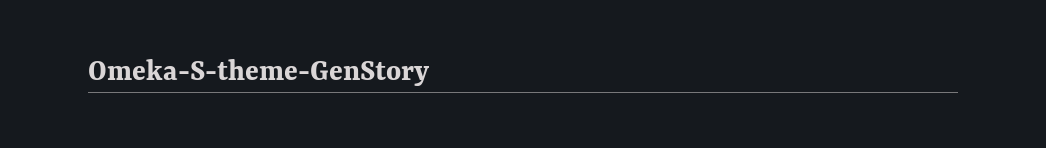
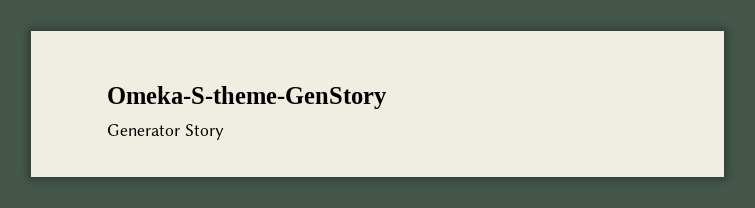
(430, 72) none -> [107,124,224,140] // Generator Story

